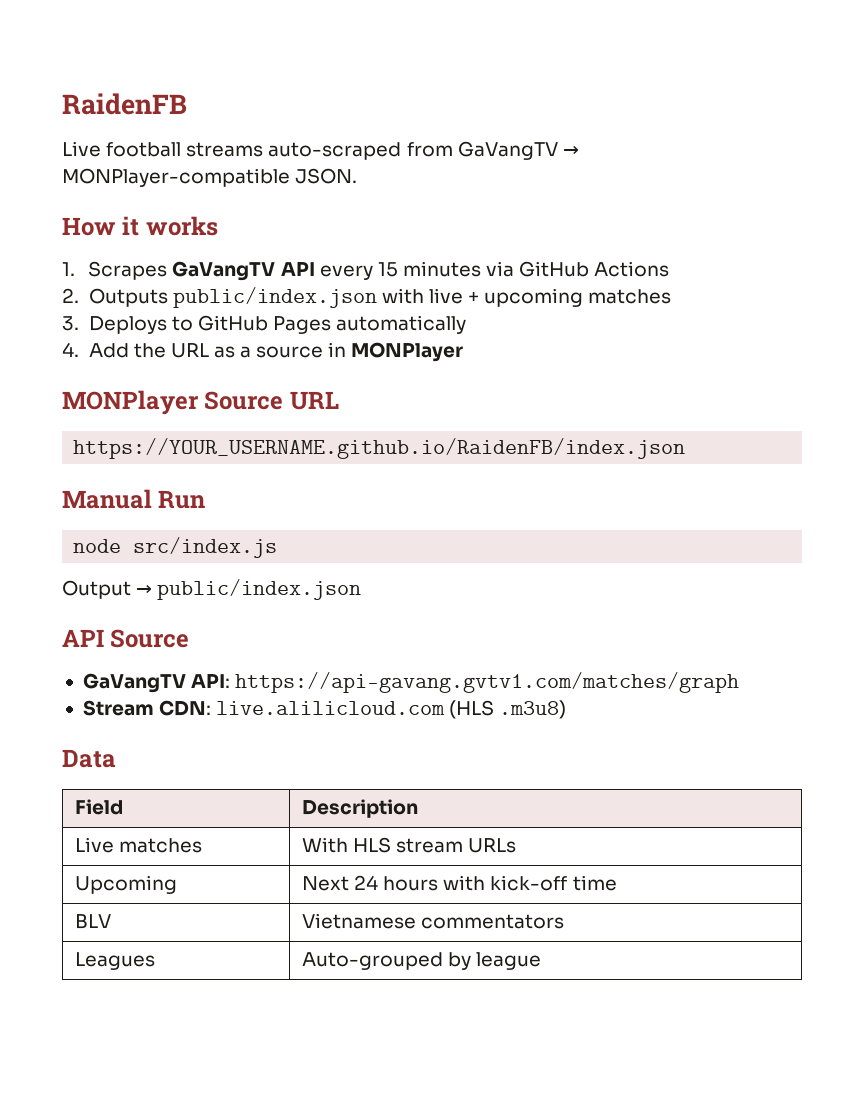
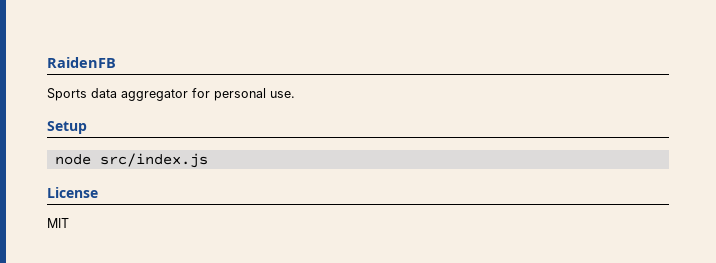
[62,141,579,160] [62,168,358,187] [62,216,218,236] [62,261,670,281] [62,287,672,308] [62,315,467,334] [62,342,464,362] [62,390,339,415] [73,438,686,459] [62,489,206,509] [73,537,278,558] [62,579,362,600] [62,629,190,648] [82,672,740,693] [82,700,567,719] [62,749,116,768] [74,799,123,815] [301,799,418,818] [74,837,203,853] [301,837,517,853] [74,875,177,894] [301,875,617,891] [74,914,111,929] [301,913,565,929] [74,952,155,970] [301,952,542,970] Live football streams auto-scraped from GaVangTV → MONPlayer-compatible JSON. // How it works // 1. Scrapes GaVangTV API every 15 minutes via GitHub Actions // 2. Outputs public/index.json with live + upcoming matches // 3. Deploys to GitHub Pages automatically // 4. Add the URL as a source in MONPlayer // MONPlayer Source URL // https://YOUR_USERNAME.github.io/RaidenFB/index.json // Manual Run // node src/index.js // Output → public/index.json // API Source // GaVangTV API: https://api-gavang.gvtv1.com/matches/graph // Stream CDN: live.alilicloud.com (HLS .m3u8) // Data // Field | Description // Live matches | With HLS stream URLs // Upcoming | Next 24 hours with kick-off time // BLV | Vietnamese commentators // Leagues | Auto-grouped by league -> [47,88,295,101] [47,121,87,134] [54,153,208,168] [47,187,98,198] [47,218,69,228] Sports data aggregator for personal use. // Setup // node src/index.js // License // MIT

